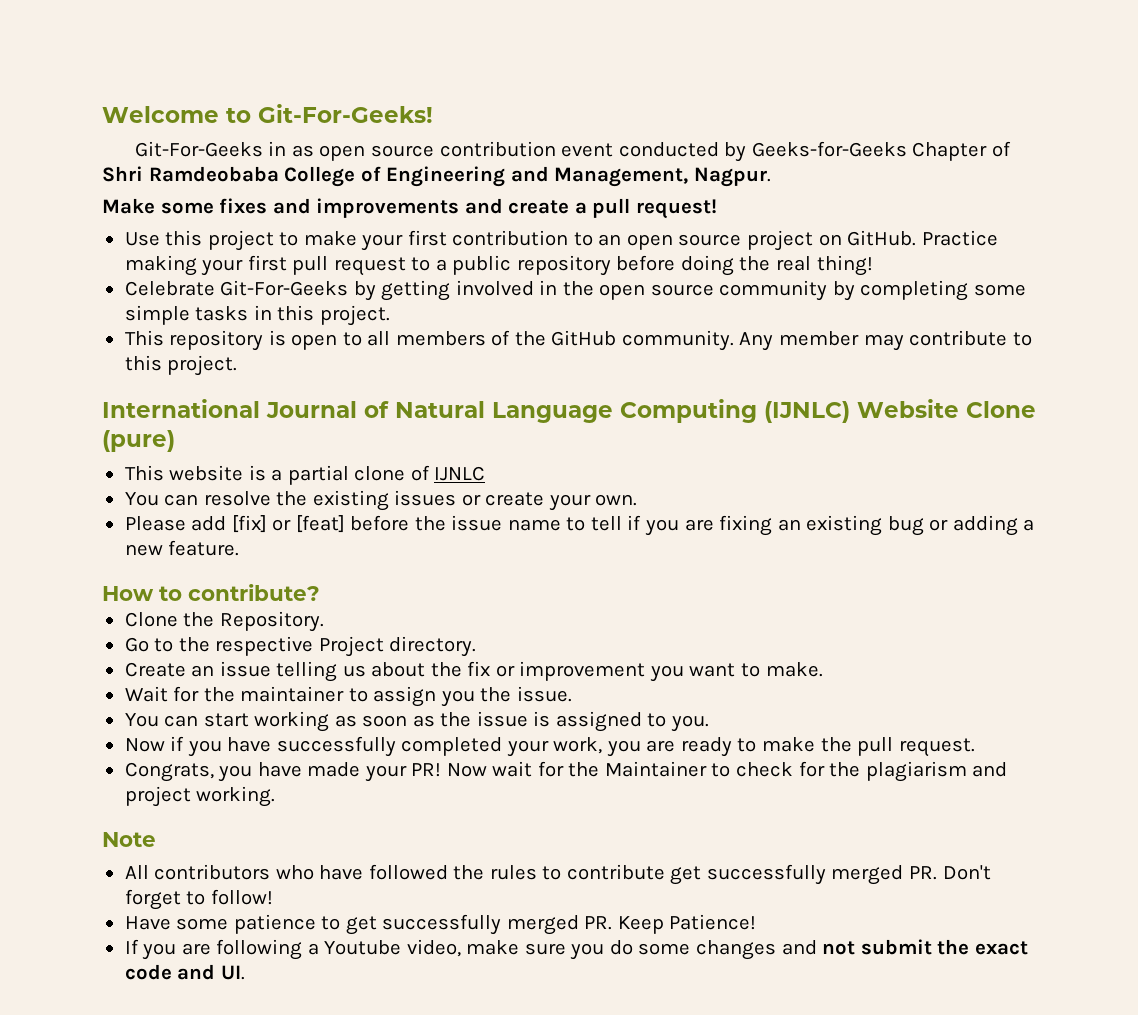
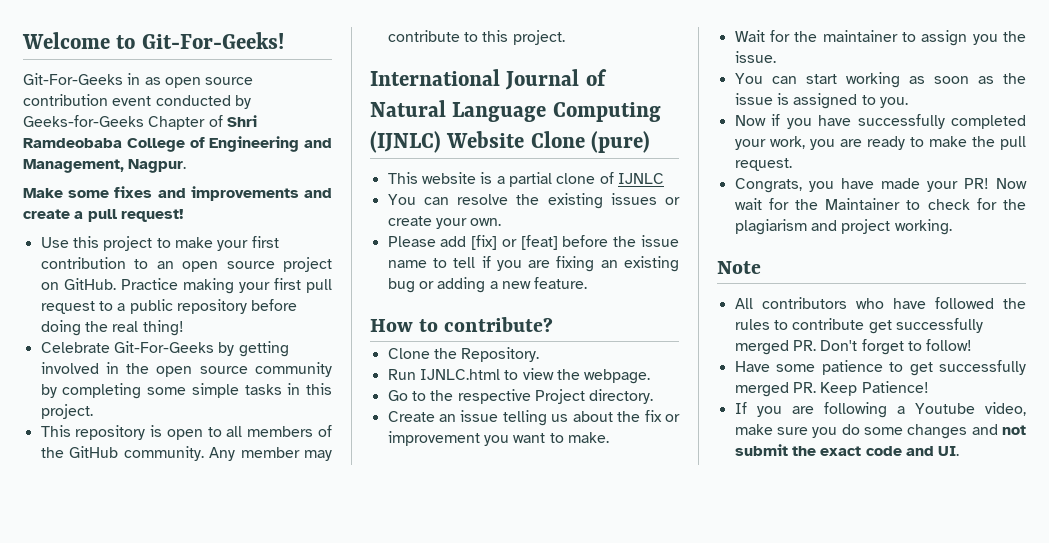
(324, 621) none -> [387,368,651,384] // Run IJNLC.html to view the webpage.

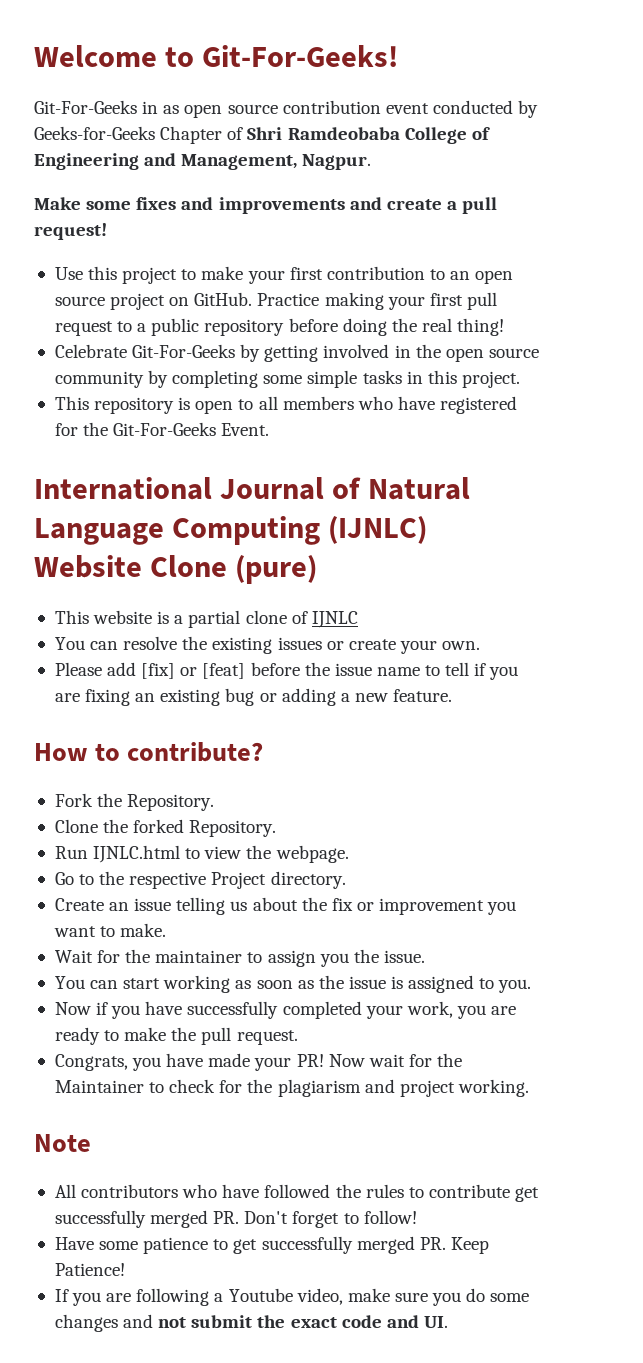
[317,425,332,437] [40,446,332,461] [387,30,565,45] of the GitHub community. Any member may contribute to this project. -> [357,396,518,414] [54,422,270,436] who have registered for the Git-For-Geeks Event.
(554, 324) none -> [54,793,215,811] // Fork the Repository.
(457, 353) none -> [133,819,185,833] forked

